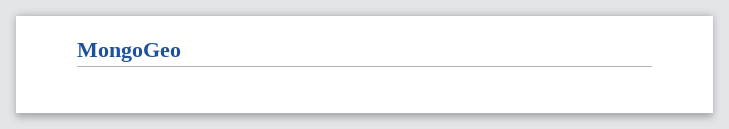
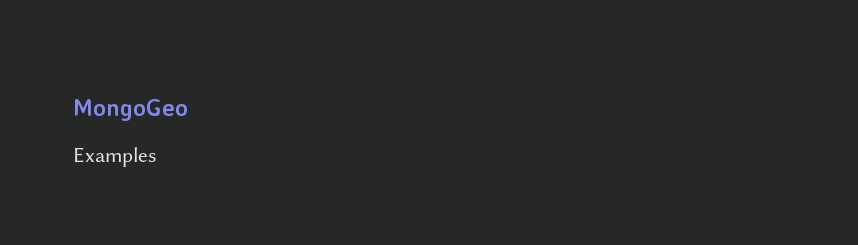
(181, 52) none -> [73,147,157,167] // Examples

